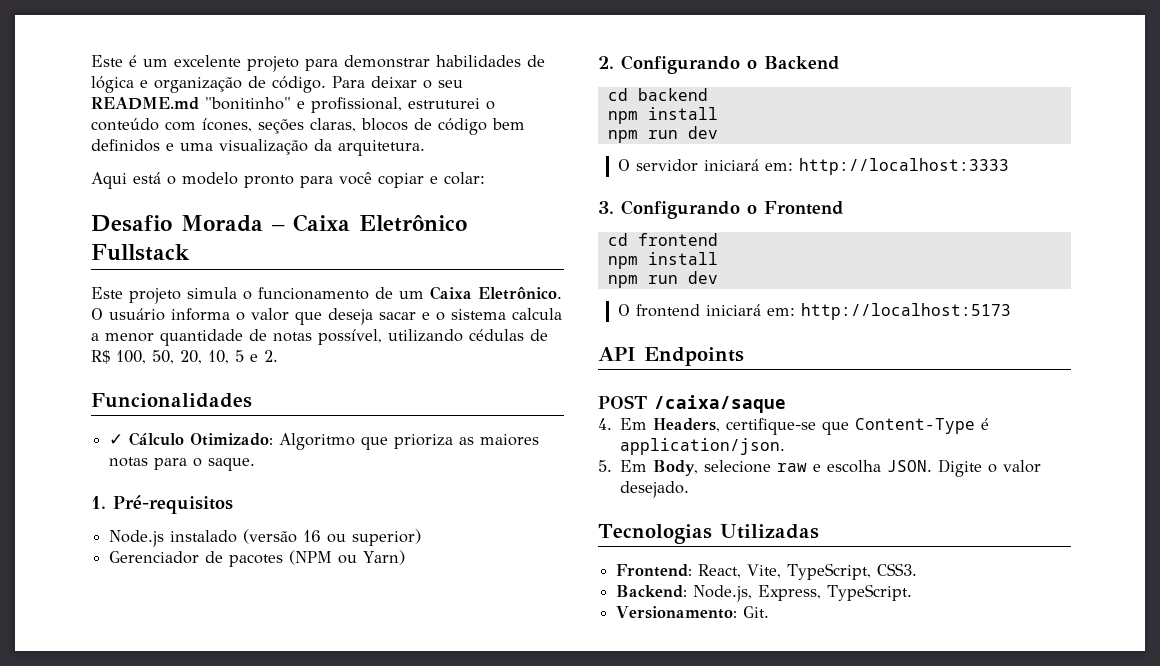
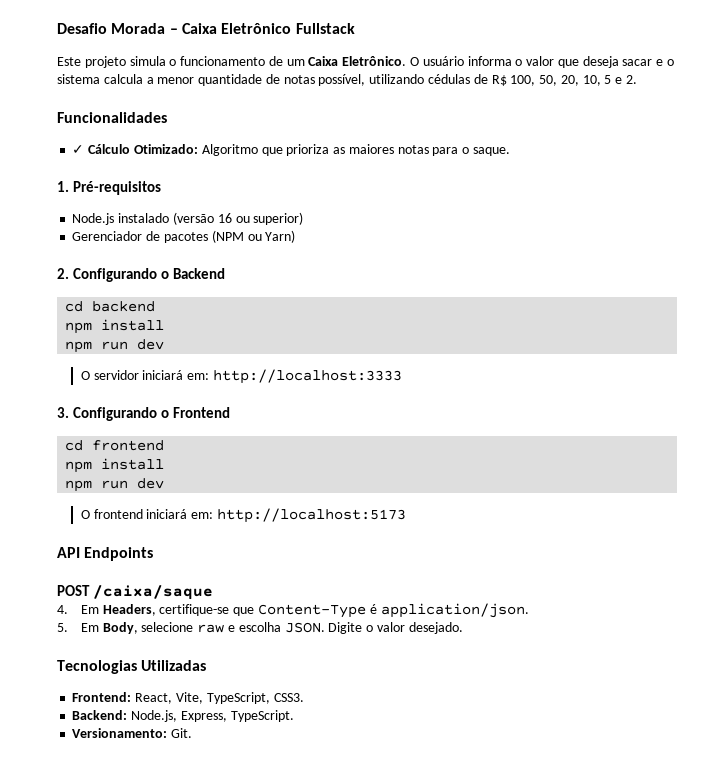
[91,55,545,72] [91,76,463,93] [91,97,495,113] [91,118,525,135] [91,139,425,156] [91,172,485,189] Este é um excelente projeto para demonstrar habilidades de lógica e organização de código. Para deixar o seu README.md "bonitinho" e profissional, estruturei o conteúdo com ícones, seções claras, blocos de código bem definidos e uma visualização da arquitetura. // Aqui está o modelo pronto para você copiar e colar: // -> (57, 28) none

